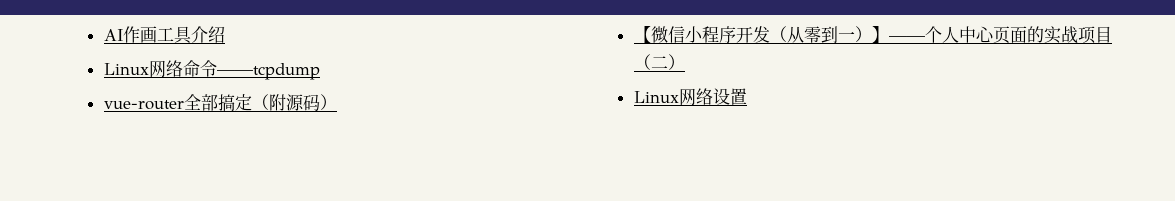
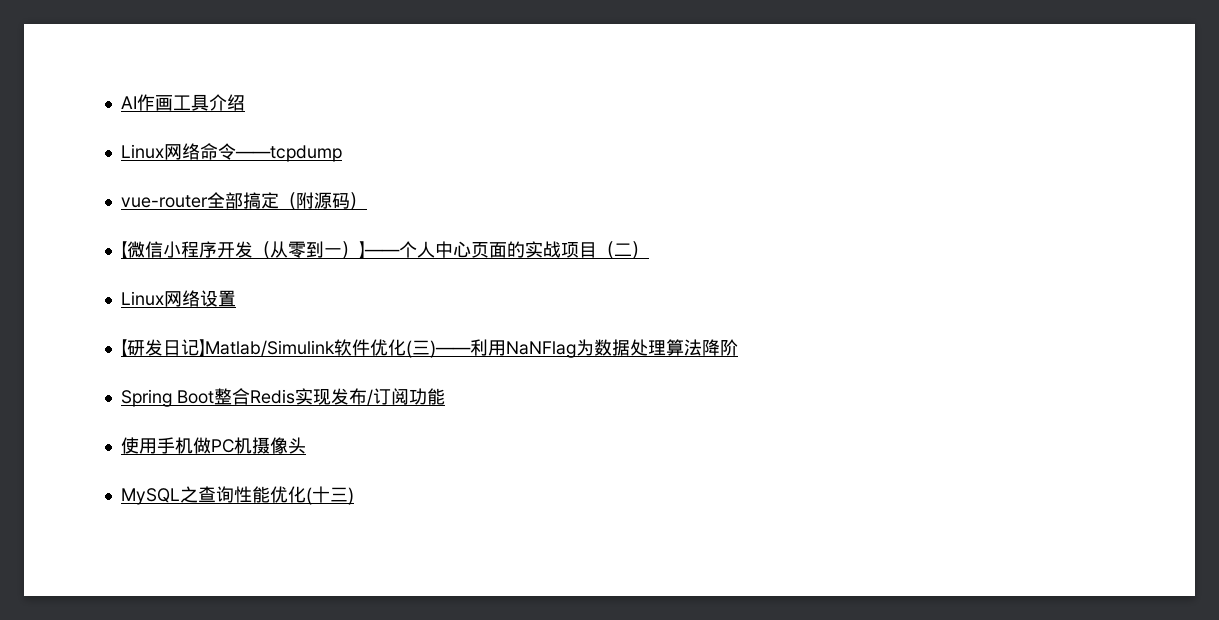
(747, 96) none -> [120,339,738,358] [120,388,445,407] [120,437,306,454] [120,486,354,505] // 【研发日记】Matlab/Simulink软件优化(三)——利用NaNFlag为数据处理算法降阶 // Spring Boot整合Redis实现发布/订阅功能 // 使用手机做PC机摄像头 // MySQL之查询性能优化(十三)

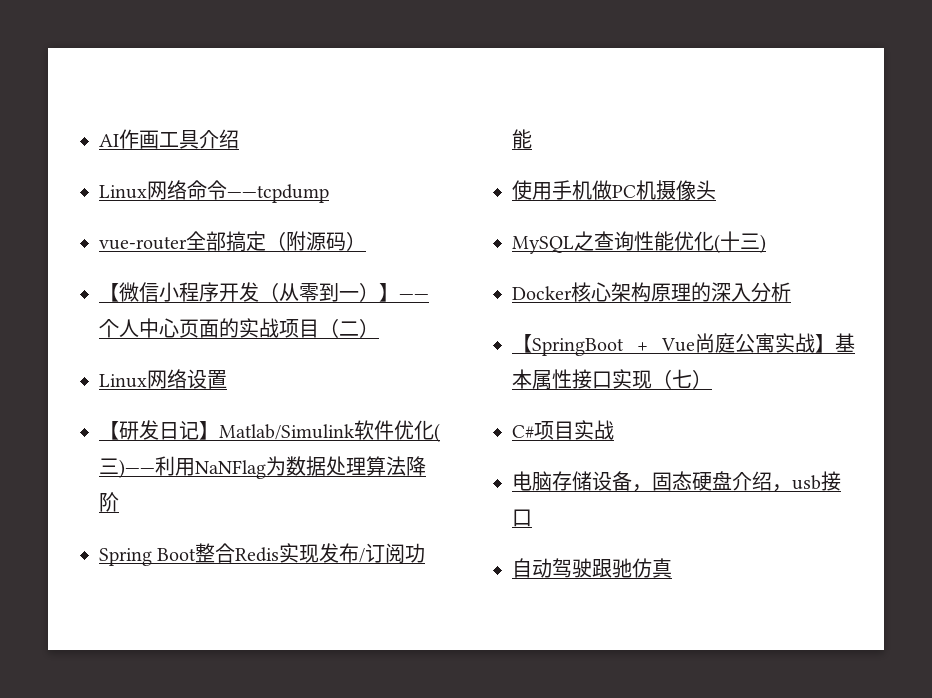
(354, 496) none -> [512,282,791,302] [512,333,855,356] [512,369,712,390] [512,420,614,440] [512,471,841,492] [512,509,532,527] [512,558,672,578] // Docker核心架构原理的深入分析 // 【SpringBoot + Vue尚庭公寓实战】基本属性接口实现（七） // C#项目实战 // 电脑存储设备，固态硬盘介绍，usb接口 // 自动驾驶跟驰仿真

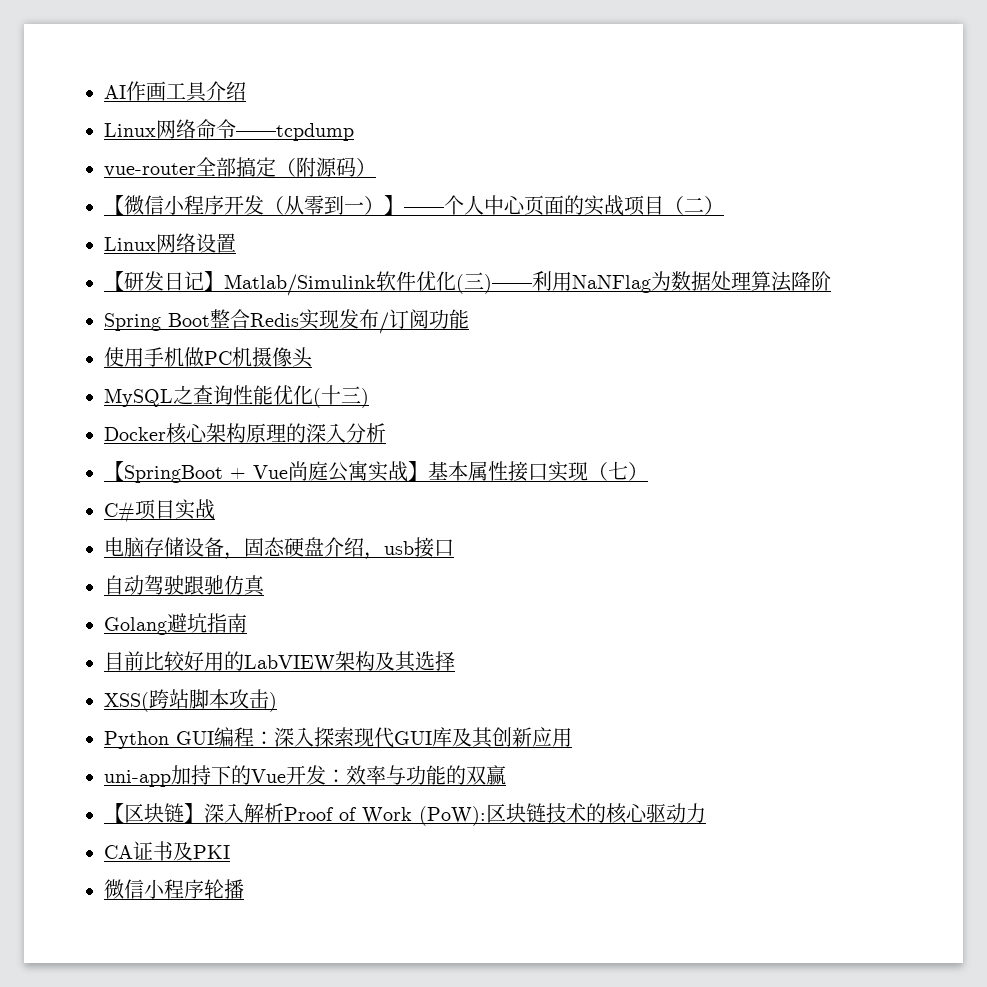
(672, 568) none -> [104,613,247,635] [104,651,455,672] [104,689,277,712] [104,727,572,749] [104,765,506,787] [104,803,706,826] [104,841,230,861] [104,879,244,899] // Golang避坑指南 // 目前比较好用的LabVIEW架构及其选择 // XSS(跨站脚本攻击) // Python GUI编程：深入探索现代GUI库及其创新应用 // uni-app加持下的Vue开发：效率与功能的双赢 // 【区块链】深入解析Proof of Work (PoW):区块链技术的核心驱动力 // CA证书及PKI // 微信小程序轮播

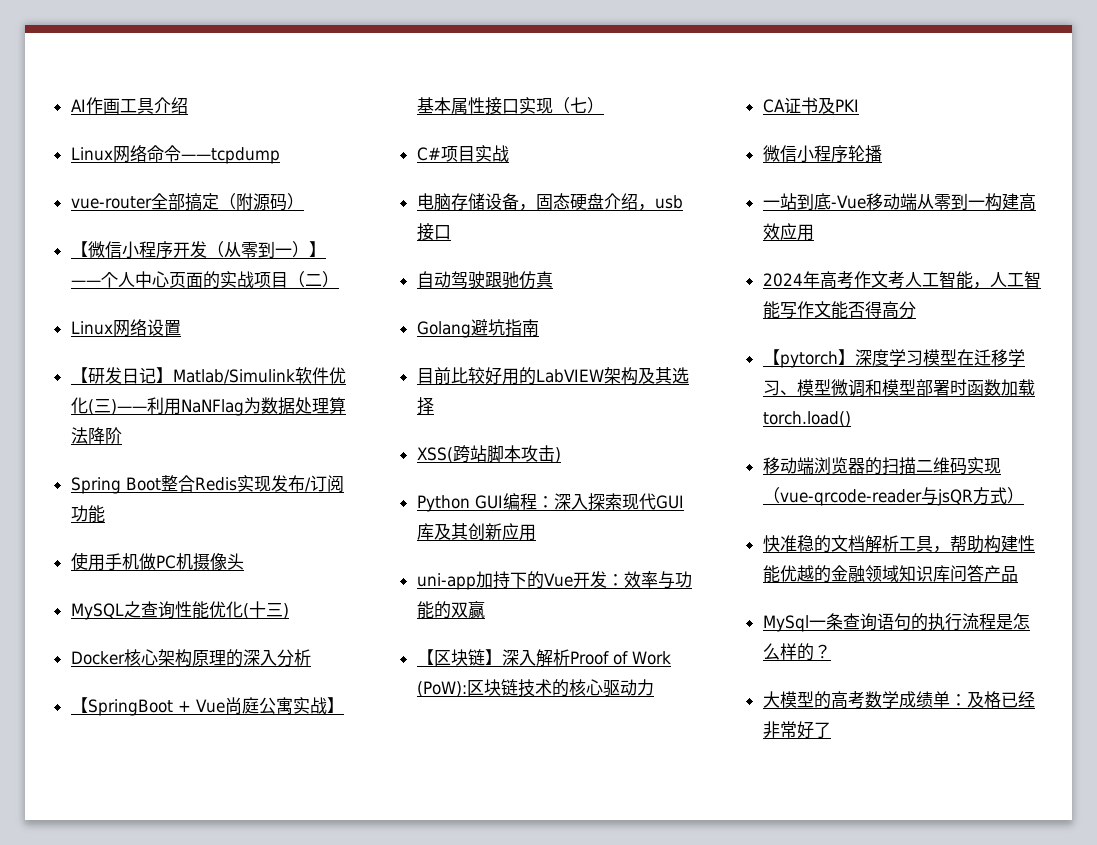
(244, 889) none -> [762,193,1036,211] [762,223,814,241] [762,271,1041,289] [762,301,916,319] [762,349,1025,368] [762,379,1035,397] [762,411,851,427] [762,457,1001,475] [762,487,1024,506] [762,535,1035,553] [762,564,1018,583] [762,613,1030,632] [762,643,831,661] [762,691,1035,709] [762,721,831,739] // 一站到底-Vue移动端从零到一构建高效应用 // 2024年高考作文考人工智能，人工智能写作文能否得高分 // 【pytorch】深度学习模型在迁移学习、模型微调和模型部署时函数加载torch.load() // 移动端浏览器的扫描二维码实现（vue-qrcode-reader与jsQR方式） // 快准稳的文档解析工具，帮助构建性能优越的金融领域知识库问答产品 // MySql一条查询语句的执行流程是怎么样的？ // 大模型的高考数学成绩单：及格已经非常好了

